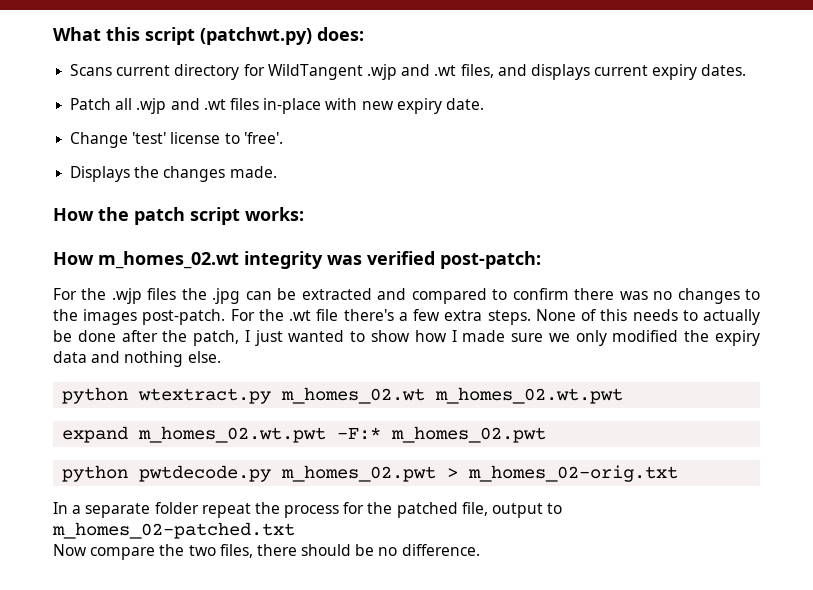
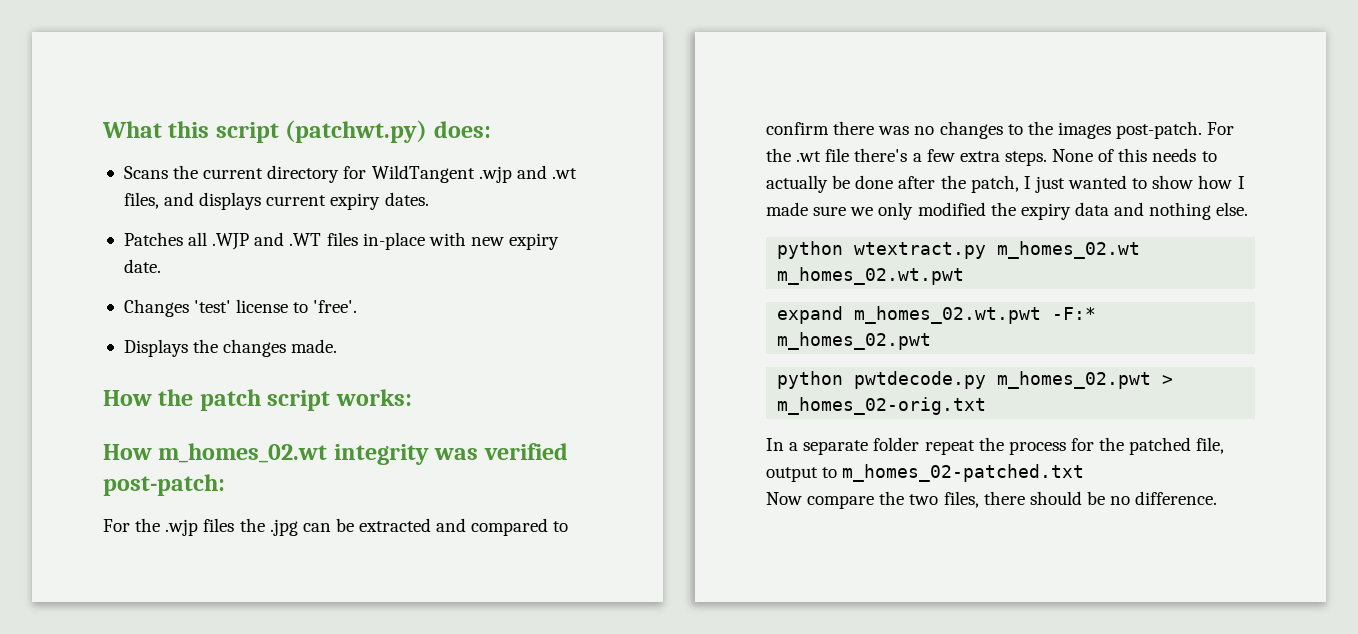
(113, 70) none -> [173,165,199,179] the
[70,98,226,114] Patch all .wjp and .wt -> [123,232,322,250] Patches all .WJP and .WT
[70,132,129,148] Change -> [123,299,189,317] Changes

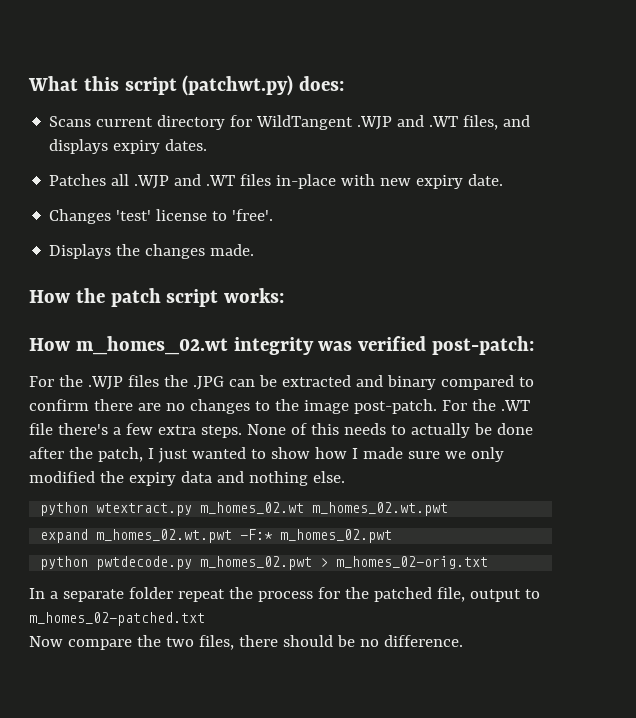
[173,165,199,179] the -> (92, 121) none
[478,165,577,183] .wjp and .wt -> [357,115,459,130] .WJP and .WT
[266,195,327,206] current -> (109, 146) none
[165,519,199,536] .wjp -> [87,376,123,390] .WJP
[269,519,298,536] .jpg -> [192,376,224,390] .JPG
(467, 525) none -> [386,375,436,390] binary
[878,126,910,135] was -> [137,403,161,411] are
[1057,122,1111,139] images -> [303,400,349,414] image
[796,151,822,162] .wt -> [500,400,530,411] .WT

